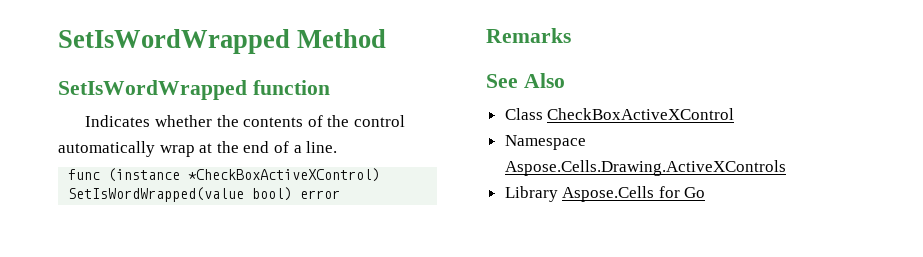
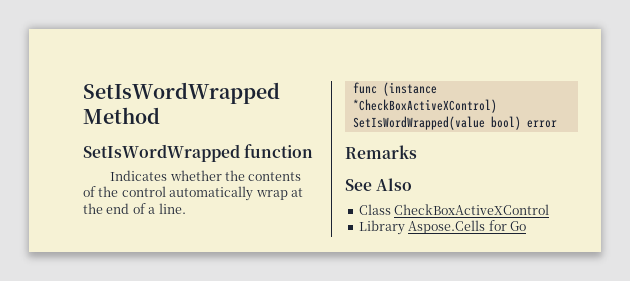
[504,135,586,150] [504,160,786,176] // Namespace Aspose.Cells.Drawing.ActiveXControls -> (550, 209) none

